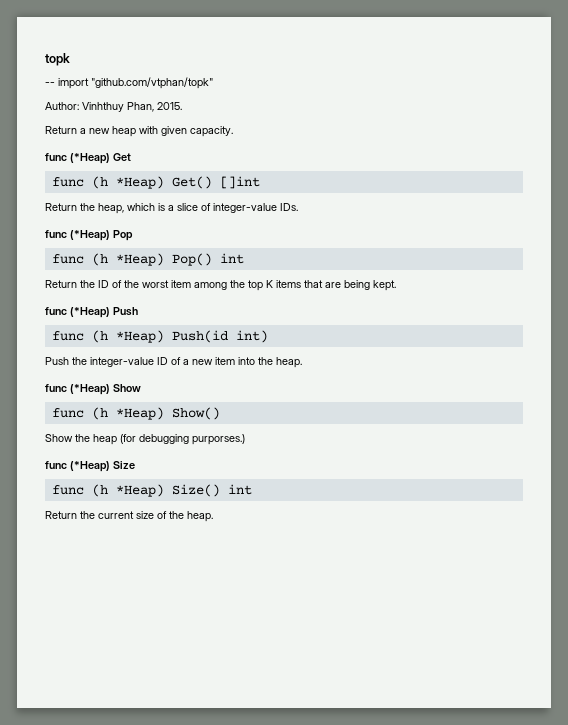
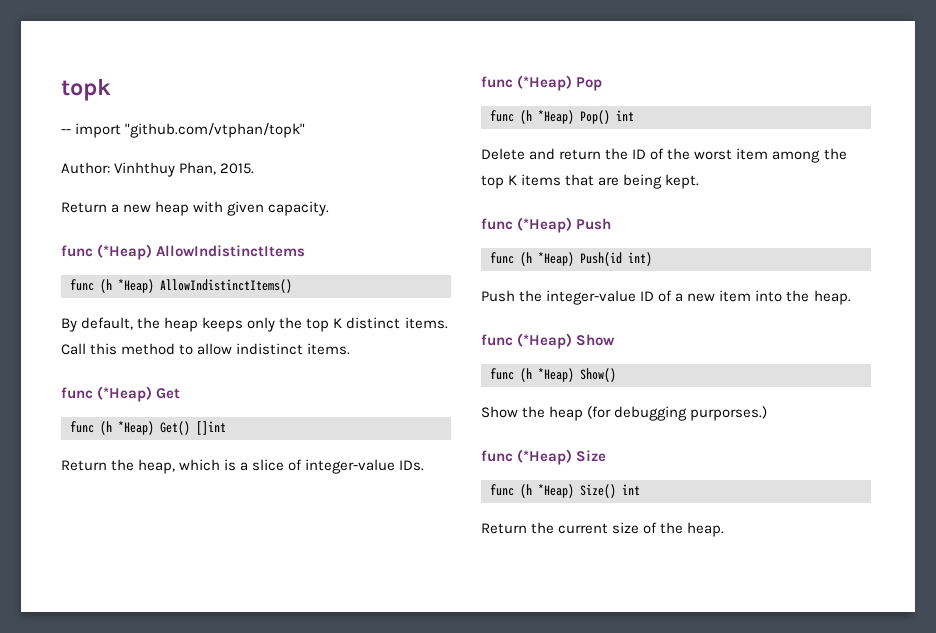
(233, 131) none -> [61,244,306,260] [70,279,292,293] [61,317,448,332] [61,343,351,355] // func (*Heap) AllowIndistinctItems // func (h *Heap) AllowIndistinctItems() // By default, the heap keeps only the top K distinct items. Call this method to allow indistinct items.
[45,280,77,288] Return -> [481,148,602,160] Delete and return

